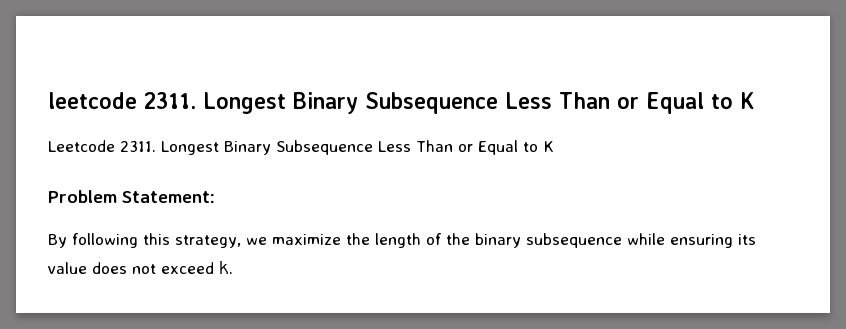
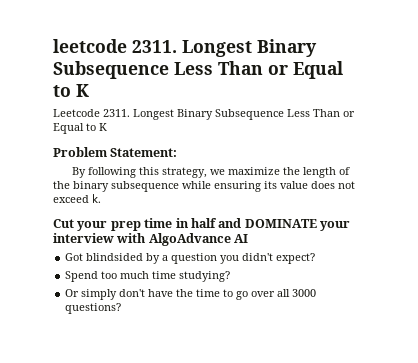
(233, 267) none -> [53,218,350,231] [53,233,249,246] [65,253,316,264] [65,271,231,282] [65,289,317,300] [65,303,122,314] // Cut your prep time in half and DOMINATE your interview with AlgoAdvance AI // Got blindsided by a question you didn't expect? // Spend too much time studying? // Or simply don't have the time to go over all 3000 questions?

